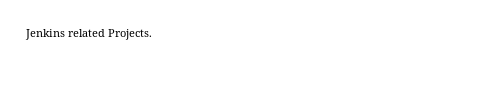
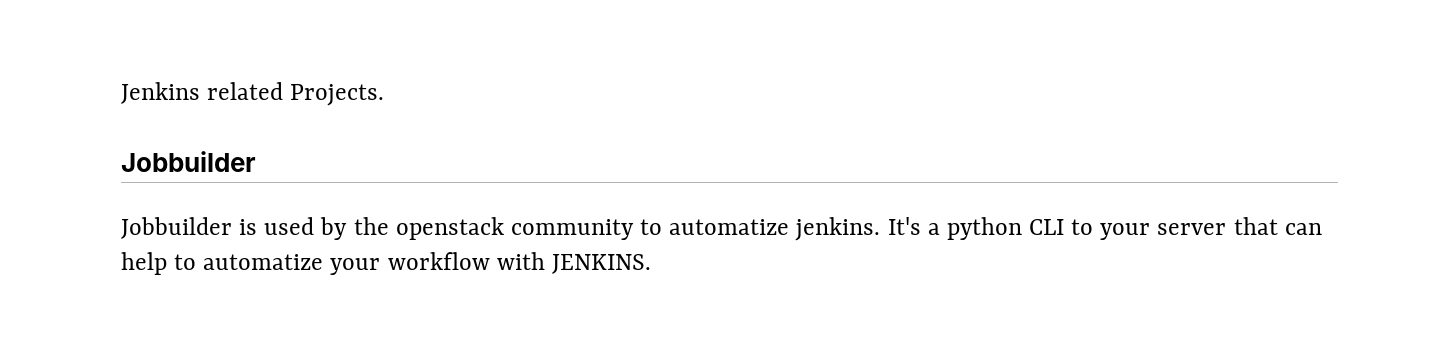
(152, 34) none -> [121,151,256,172] [121,217,1322,241] [121,252,651,275] // Jobbuilder // Jobbuilder is used by the openstack community to automatize jenkins. It's a python CLI to your server that can help to automatize your workflow with JENKINS.

